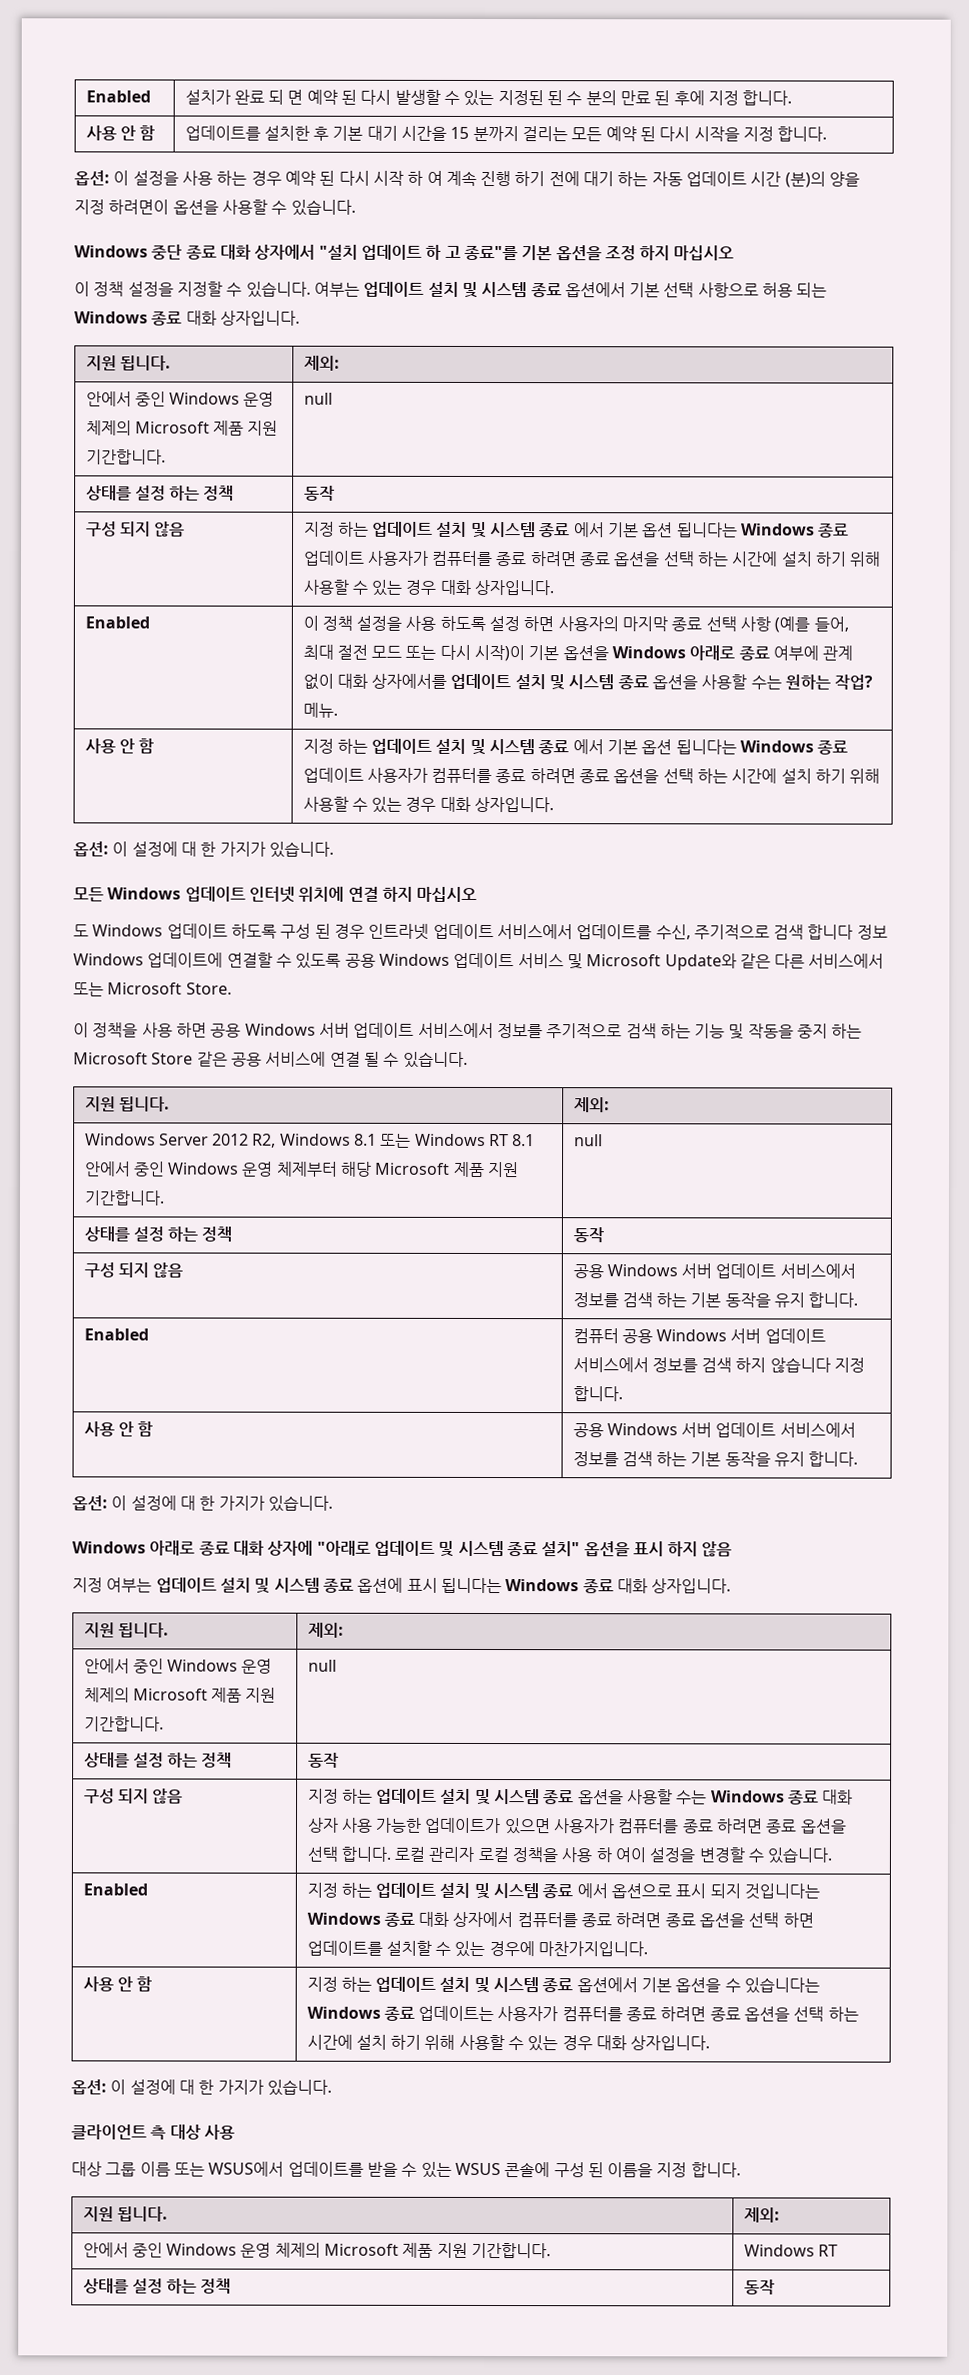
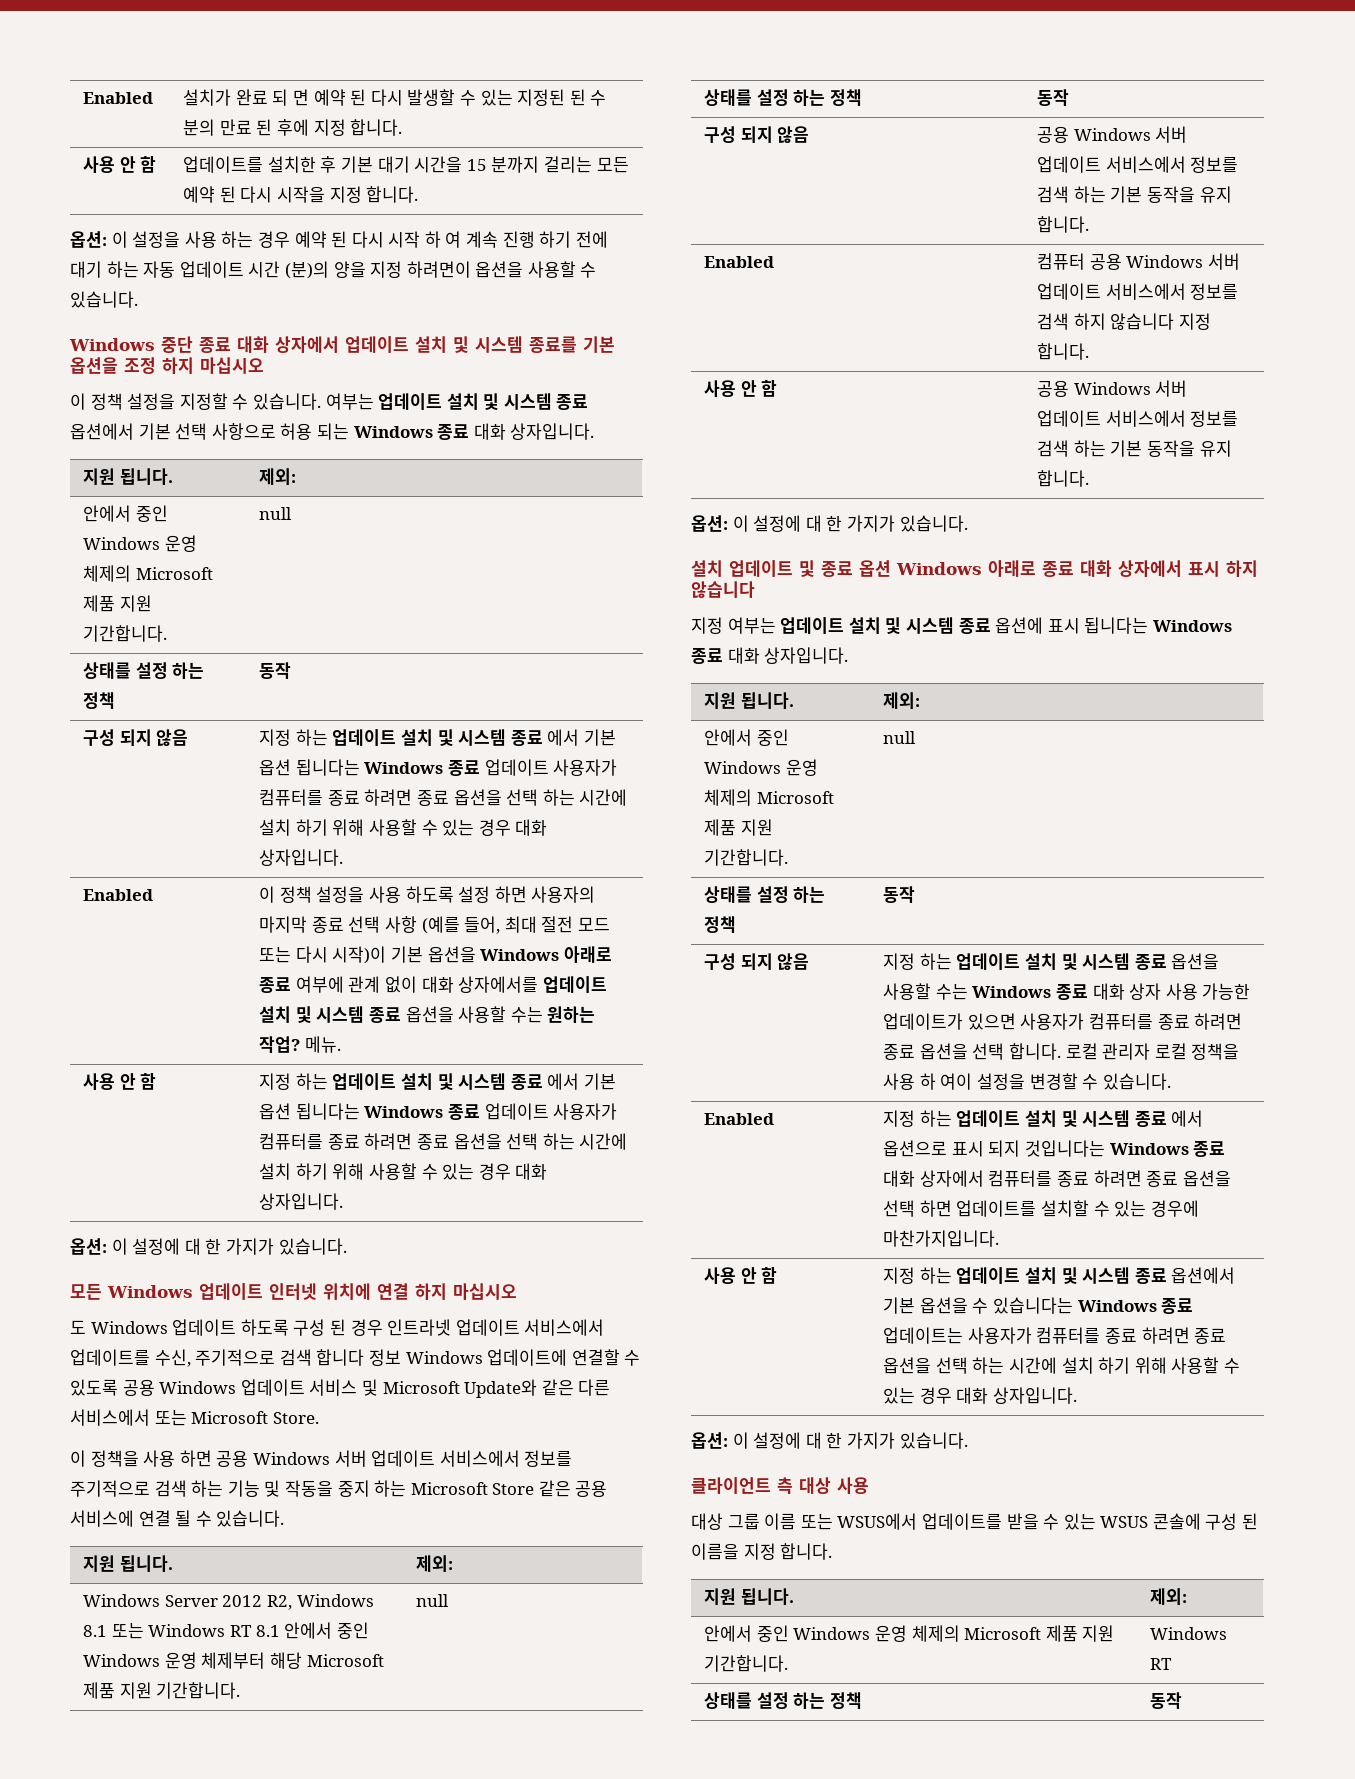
[318,244,518,261] "설치 업데이트 하 고 종료"를 -> [345,336,577,353] 업데이트 설치 및 시스템 종료를
[72,1540,630,1557] Windows 아래로 종료 대화 상자에 "아래로 업데이트 및 시스템 종료 설치" 옵션을 -> [691,560,1182,577] 설치 업데이트 및 종료 옵션 Windows 아래로 종료 대화 상자에서
[701,1541,733,1558] 않음 -> [691,581,755,598] 않습니다

